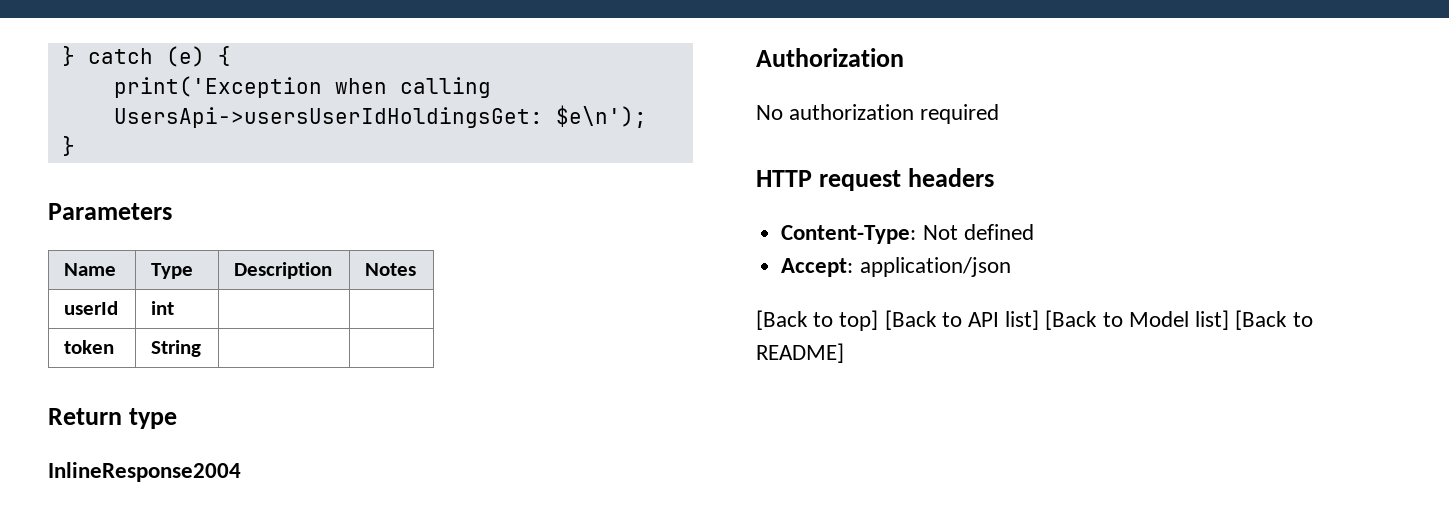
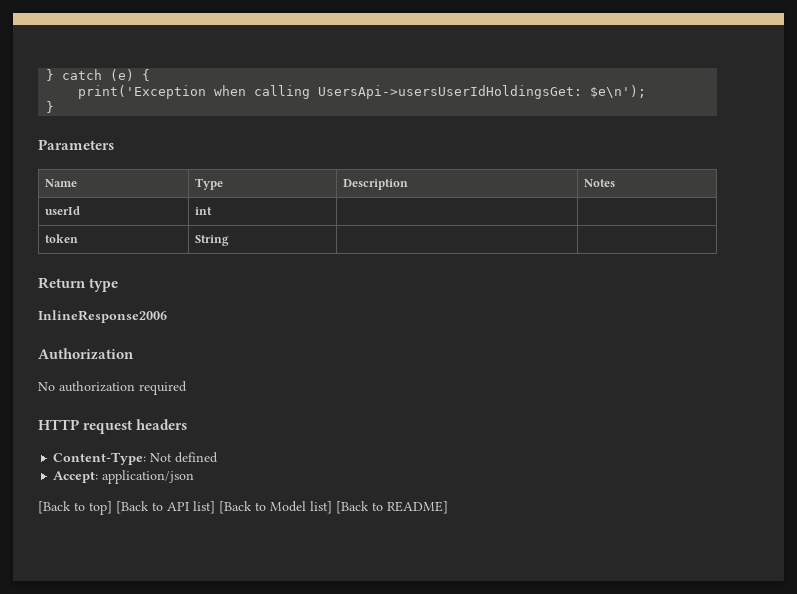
[48,462,241,482] InlineResponse2004 -> [38,310,167,323] InlineResponse2006

